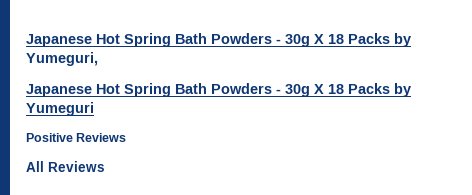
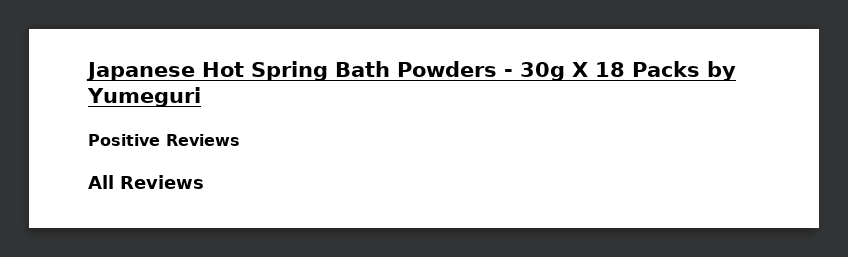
[26,52,98,66] [26,83,411,97] Yumeguri, // Japanese Hot Spring Bath Powders - 30g X 18 Packs by -> (736, 71) none

